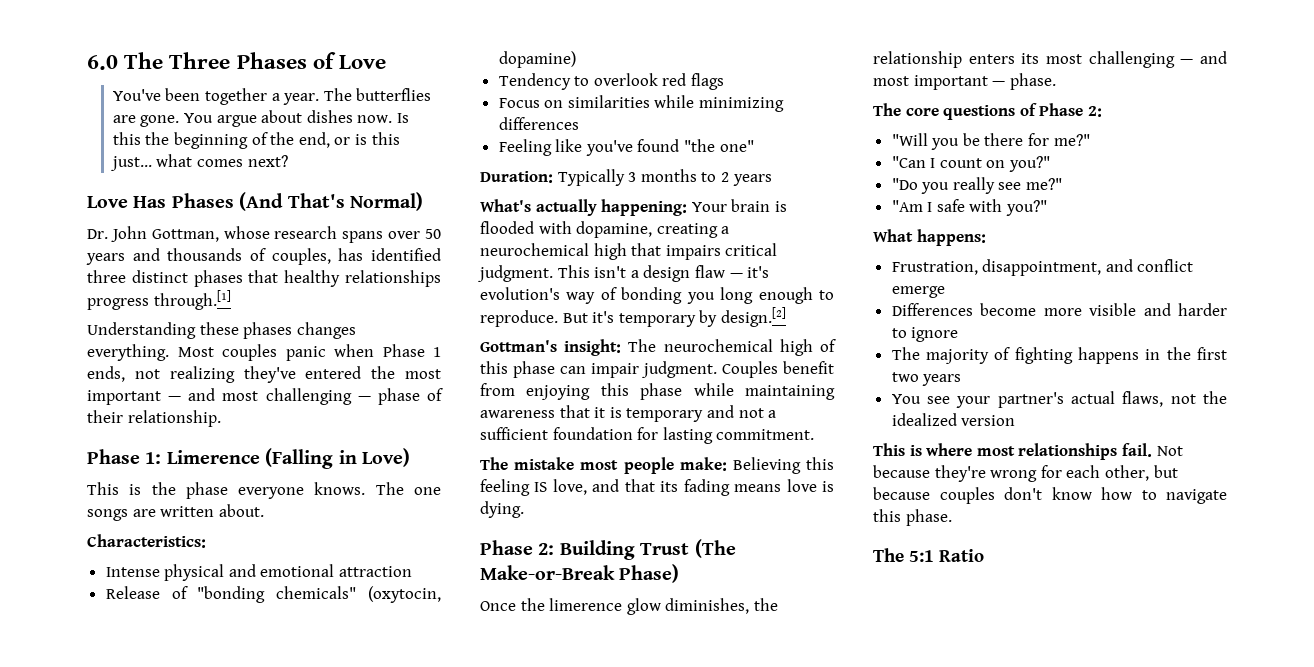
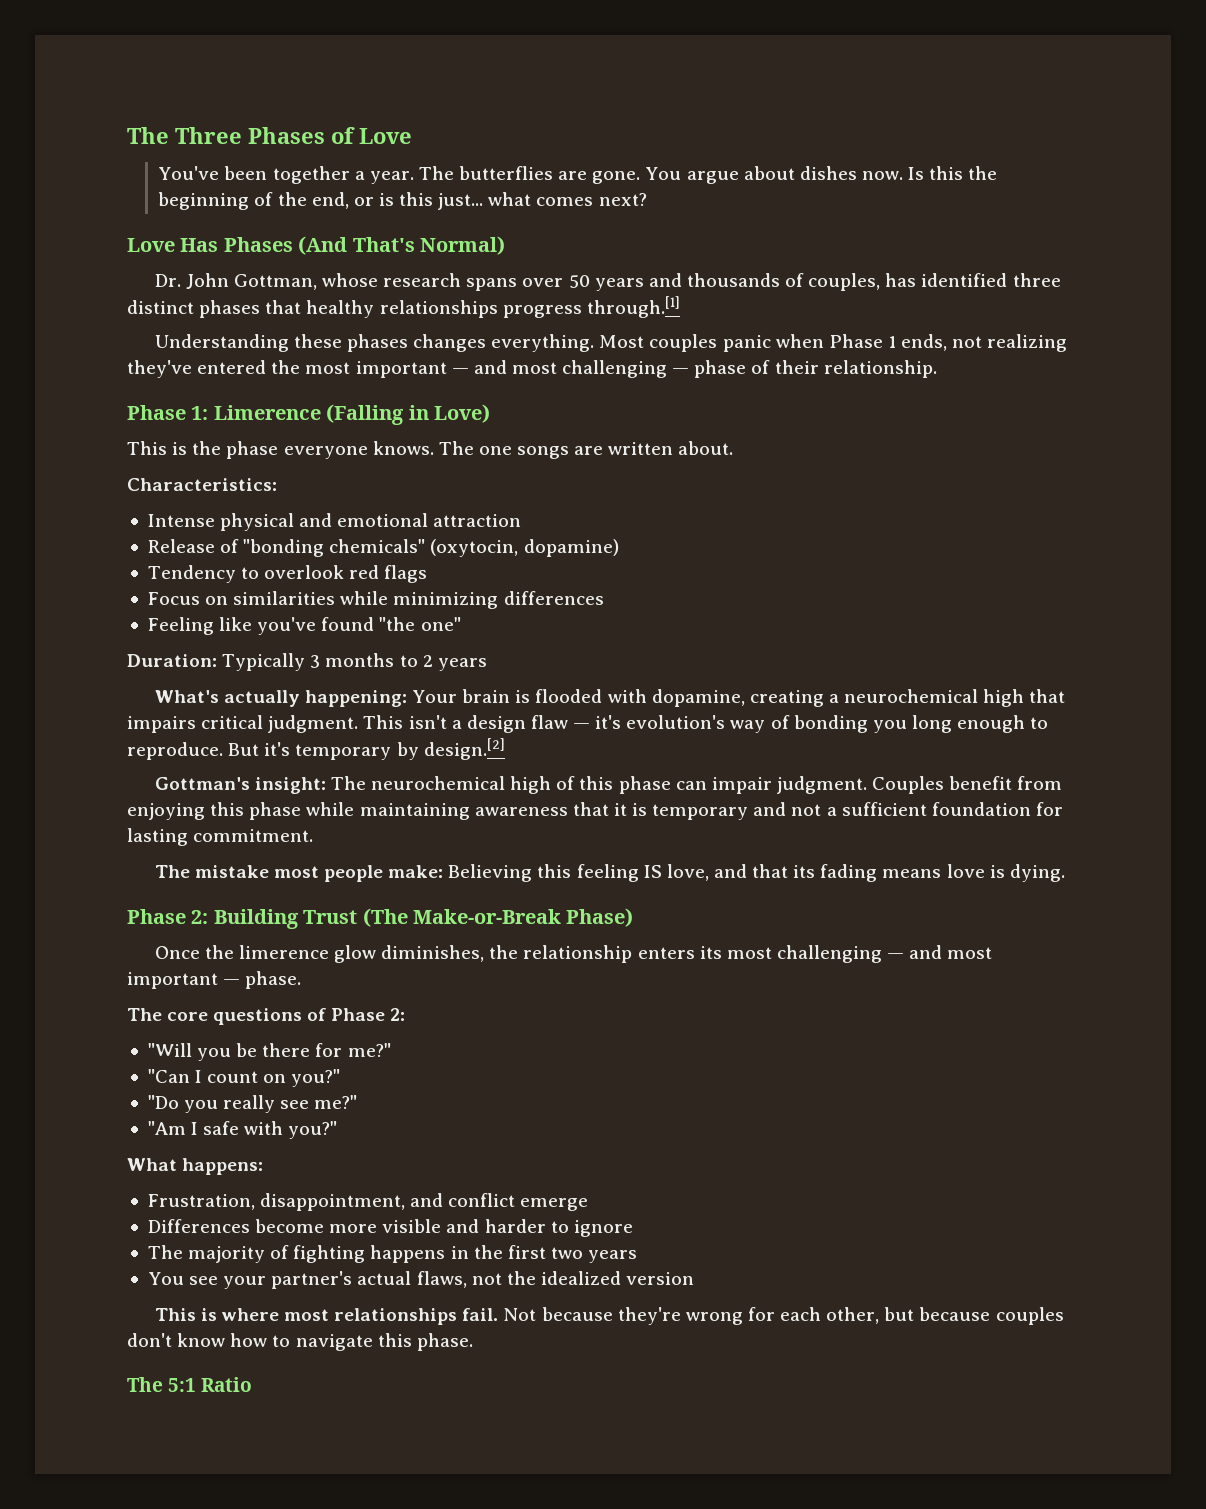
[87,55,118,70] 6.0 -> (127, 135) none

